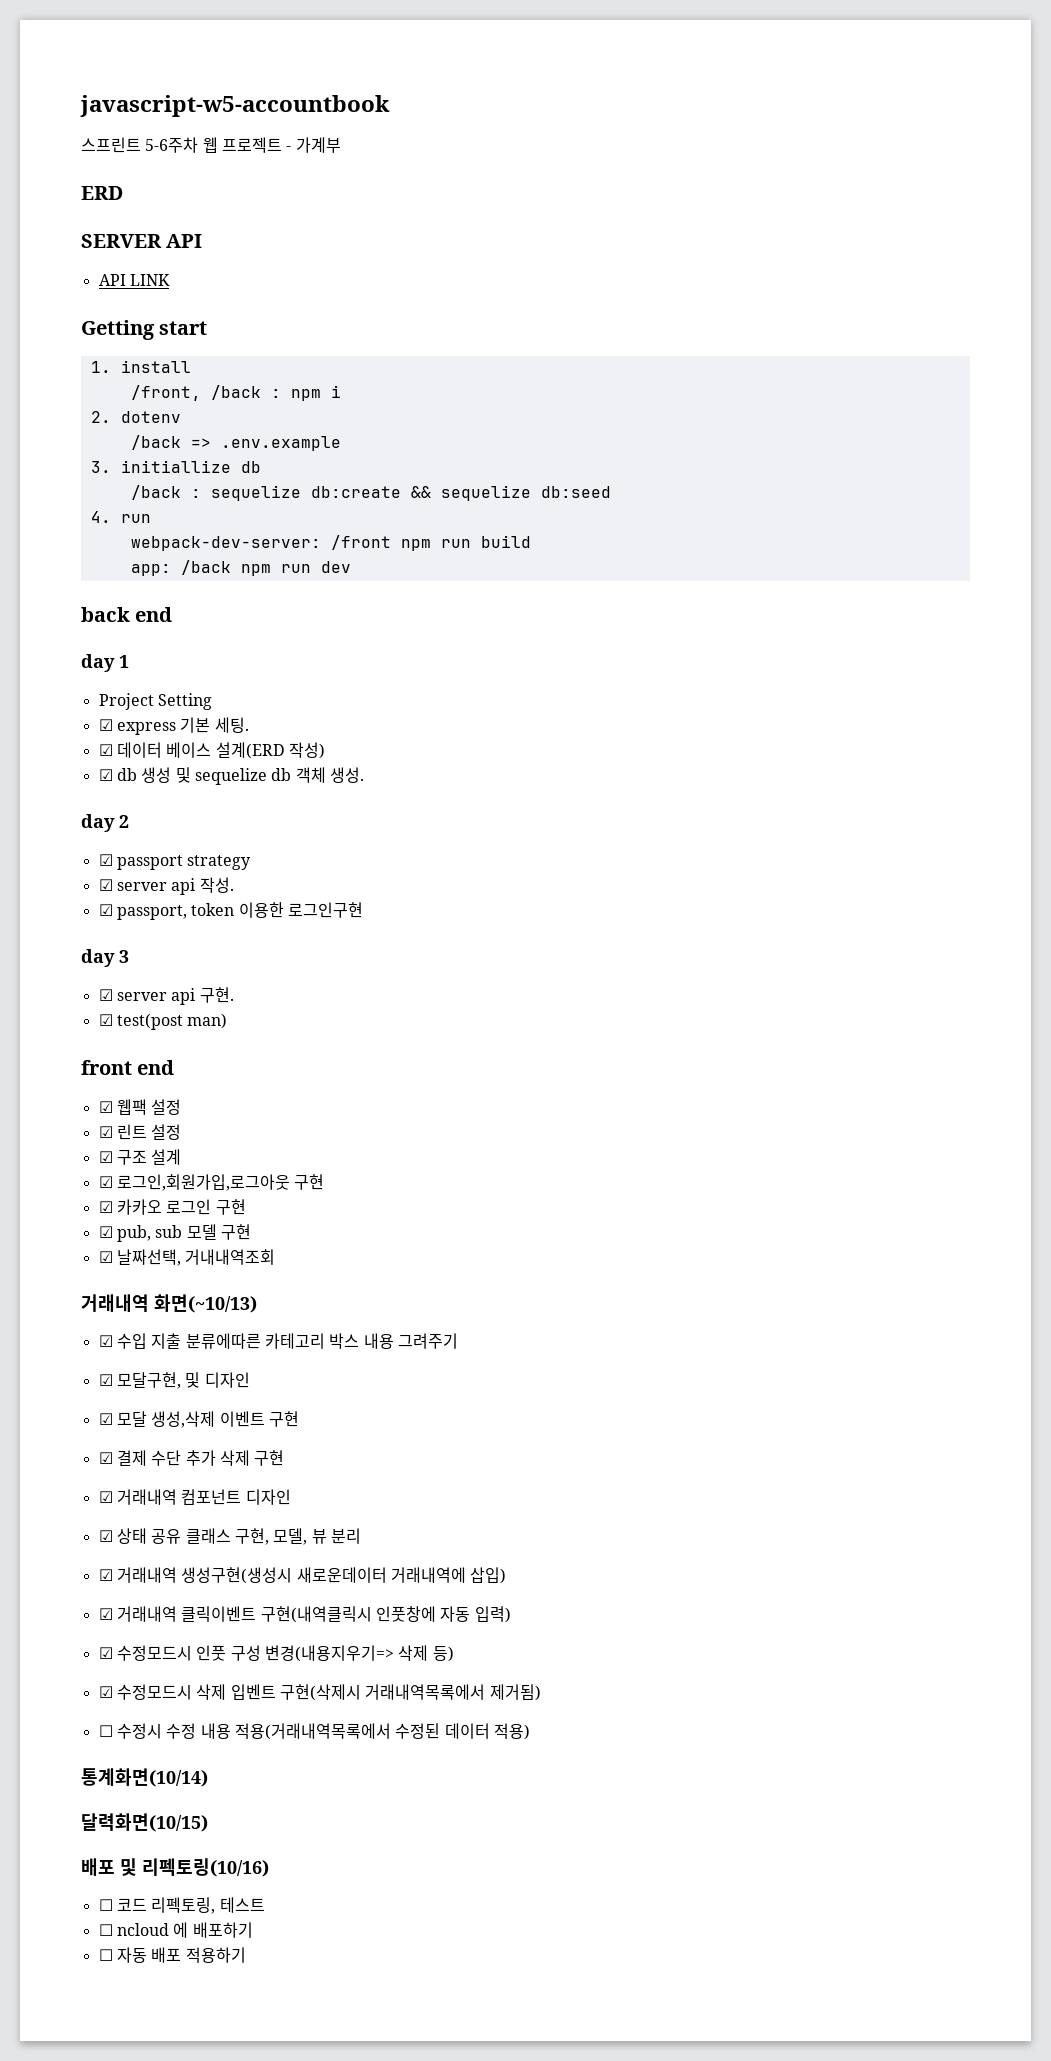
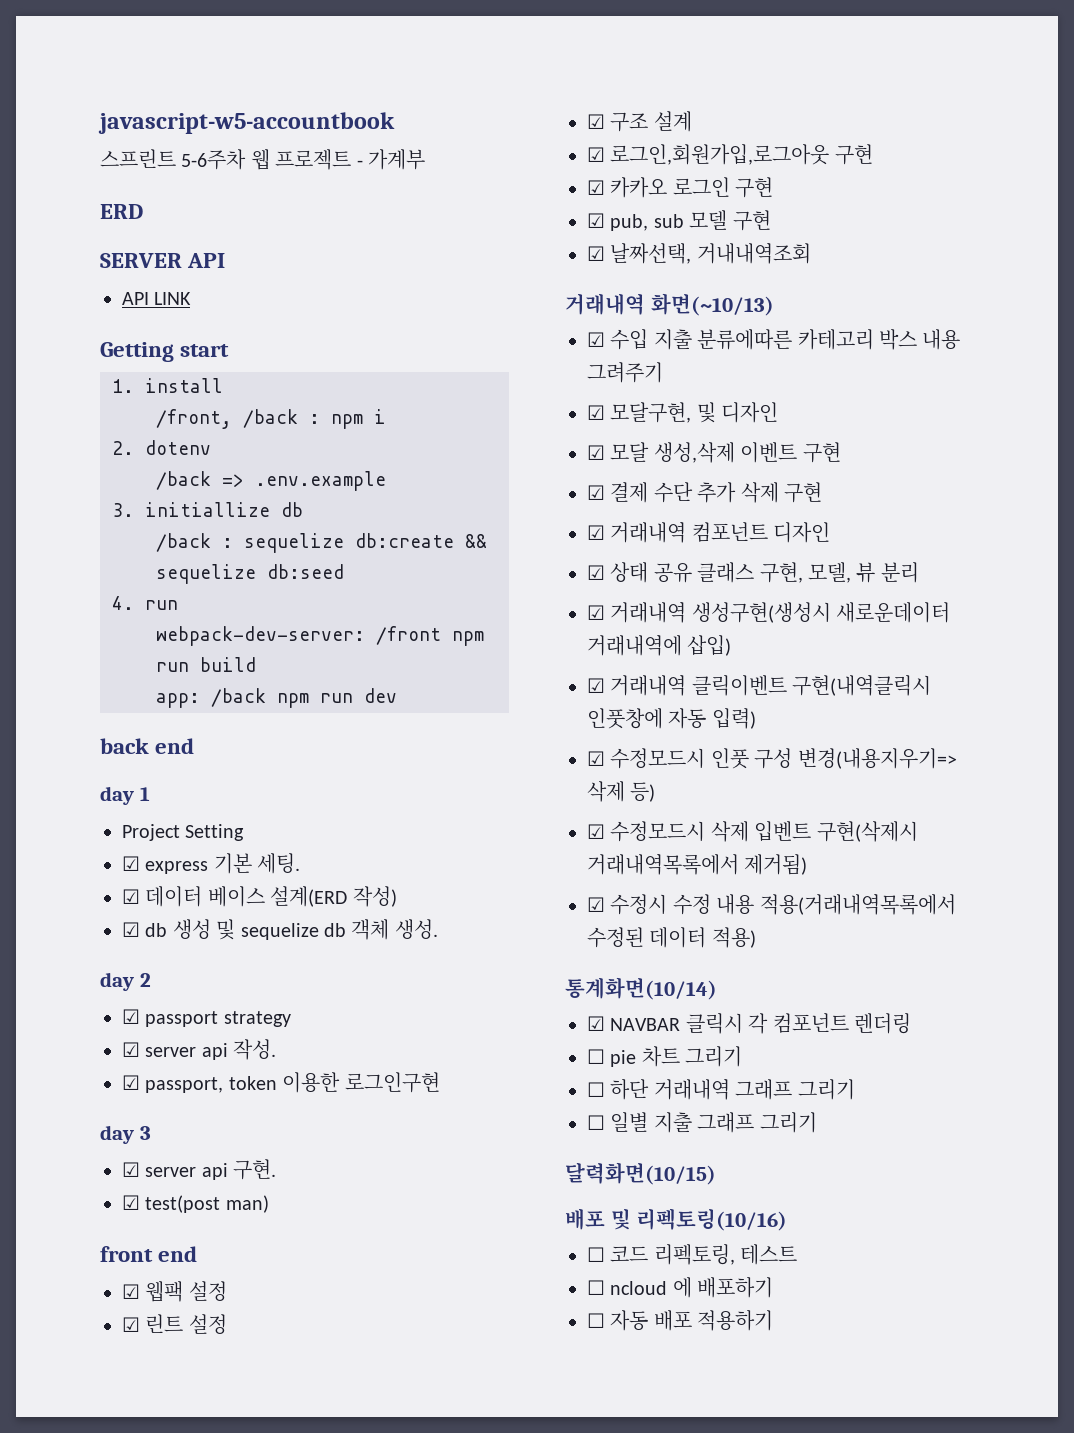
[98,1725,113,1737] ☐ -> [587,897,605,912] ☑
(208, 1777) none -> [587,1013,911,1034] [587,1046,743,1067] [587,1079,855,1100] [587,1112,817,1133] // ☑ NAVBAR 클릭시 각 컴포넌트 렌더링 // ☐ pie 차트 그리기 // ☐ 하단 거래내역 그래프 그리기 // ☐ 일별 지출 그래프 그리기

